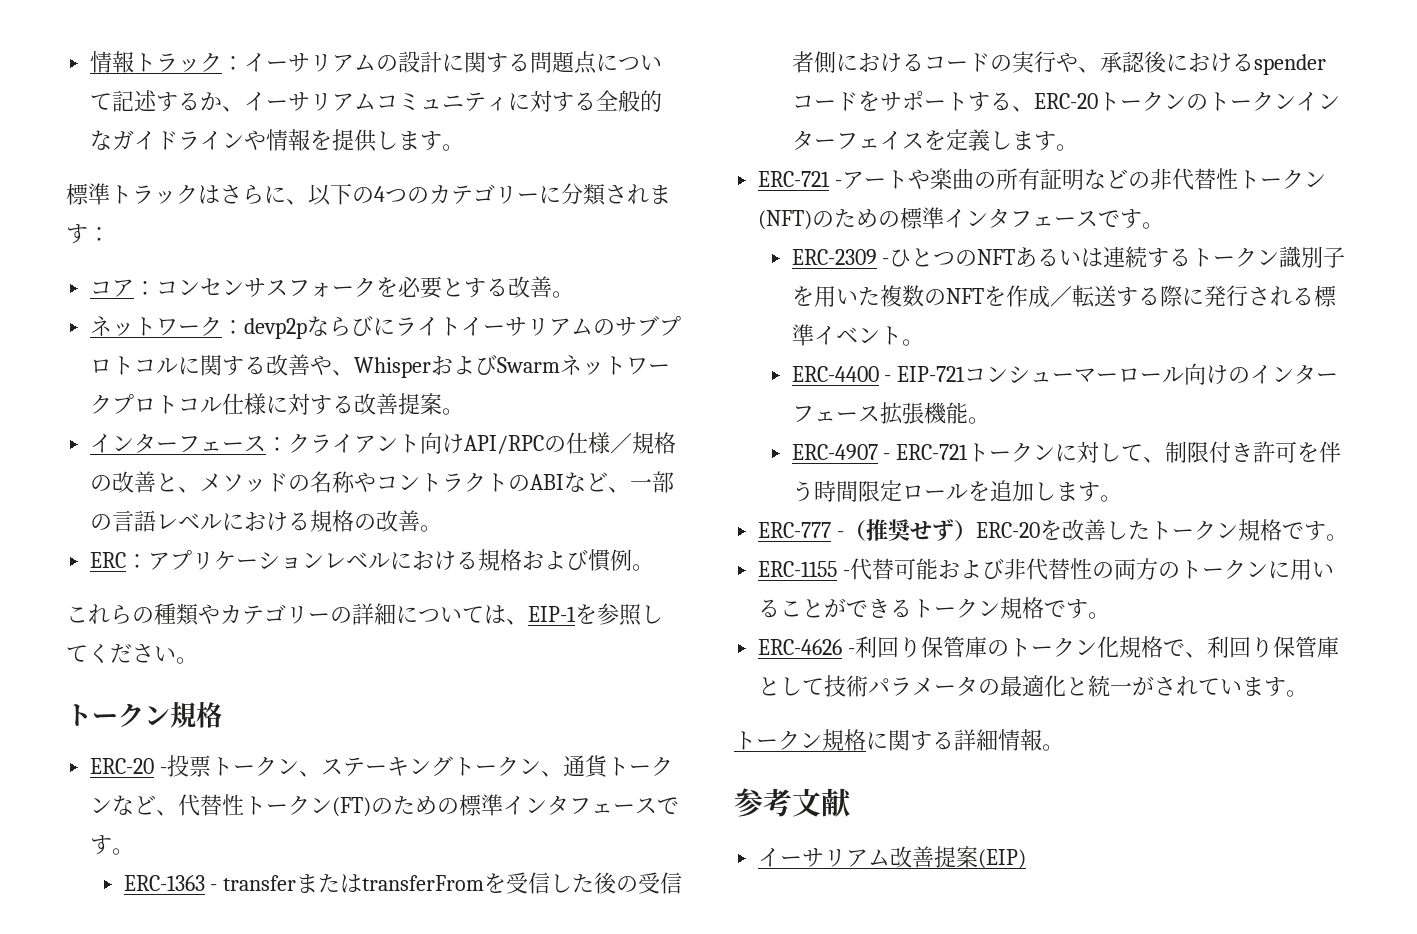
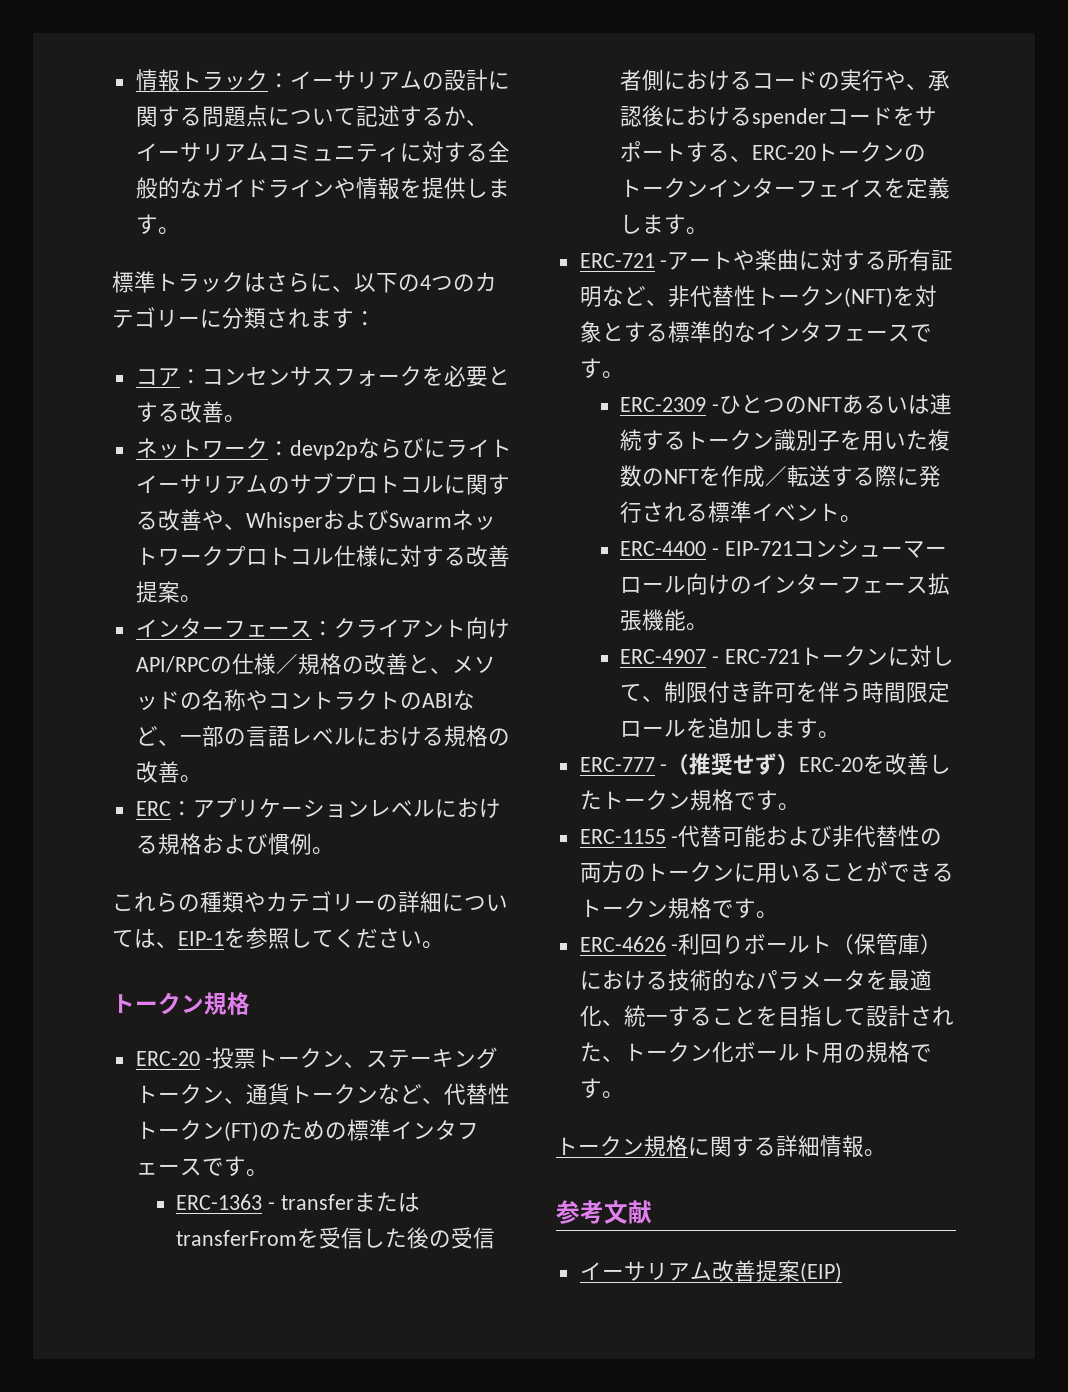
[974,172,997,188] の -> [799,249,888,271] に対する
[1128,172,1151,188] の -> [645,299,668,306] 、
[812,207,945,229] のための標準 -> [892,285,937,307] [579,321,756,343] を対象とする標準的な
[921,636,1340,658] [758,675,1265,697] 保管庫のトークン化規格で、利回り保管庫として技術パラメータの最適化と統一がされていま -> [744,933,943,955] [579,969,932,991] [579,1005,954,1027] [579,1041,932,1063] ボールト（保管庫）における技術的なパラメータを最適化、統一することを目指して設計された、トークン化ボールト用の規格で

